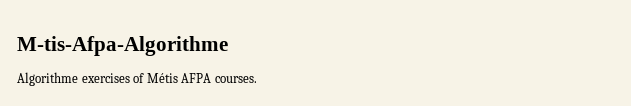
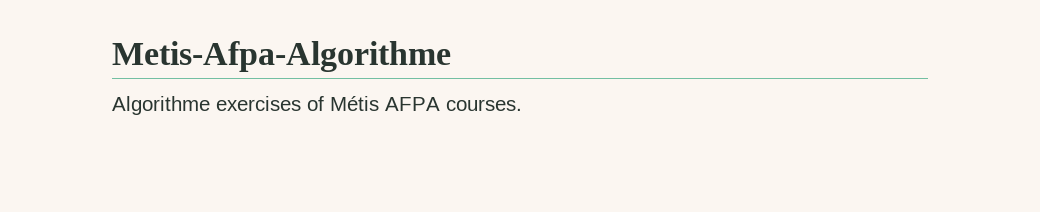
[17,36,228,56] M-tis-Afpa-Algorithme -> [112,41,451,72] Metis-Afpa-Algorithme

